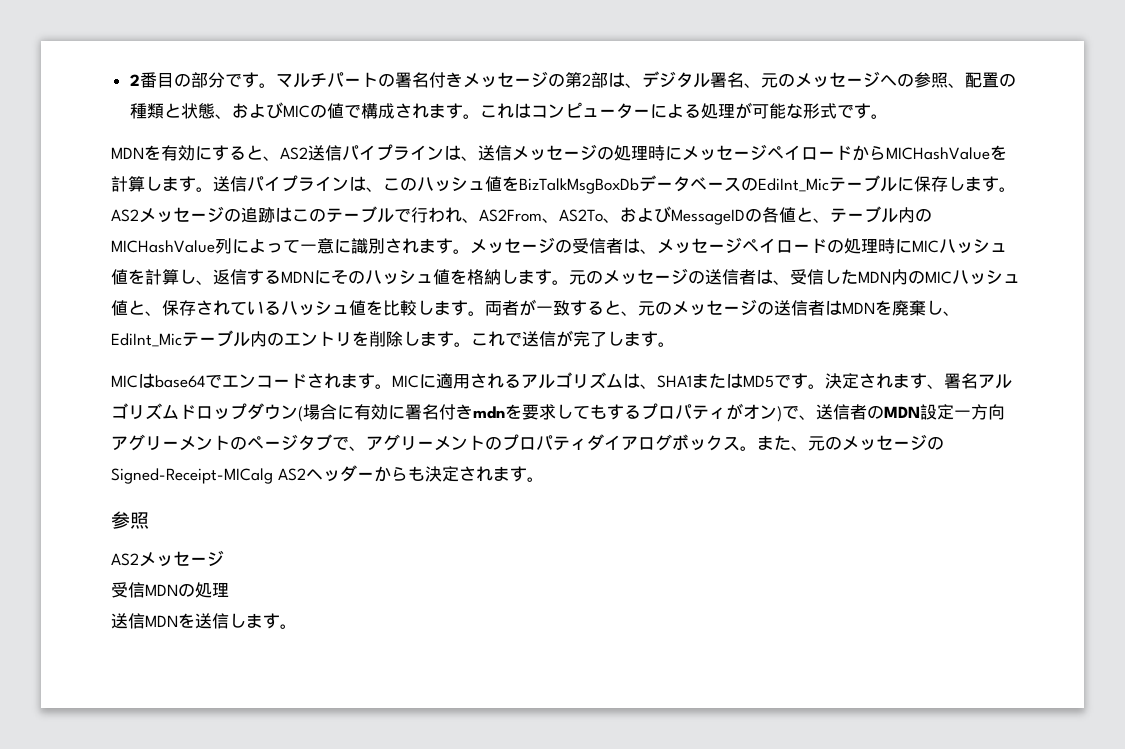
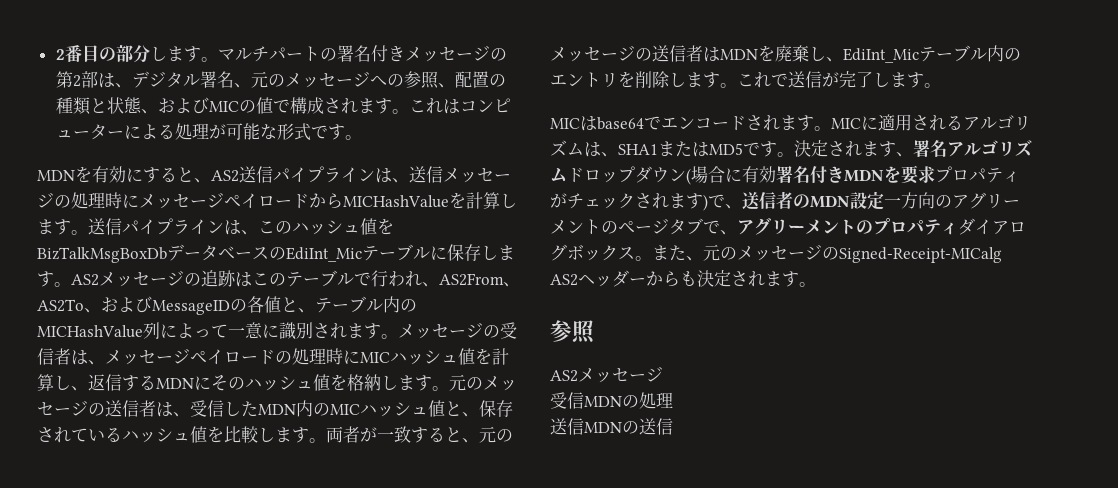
[224,73,242,87] で -> [149,46,184,61] しま
[388,403,777,420] に署名付きmdnを要求してもするプロパティがオン -> [776,165,1020,184] [550,193,703,209] 署名付きMDNを要求プロパティがチェックされます
(1005, 412) none -> [935,195,952,208] の
[178,613,297,629] を送信します。 -> [622,418,673,435] の送信

